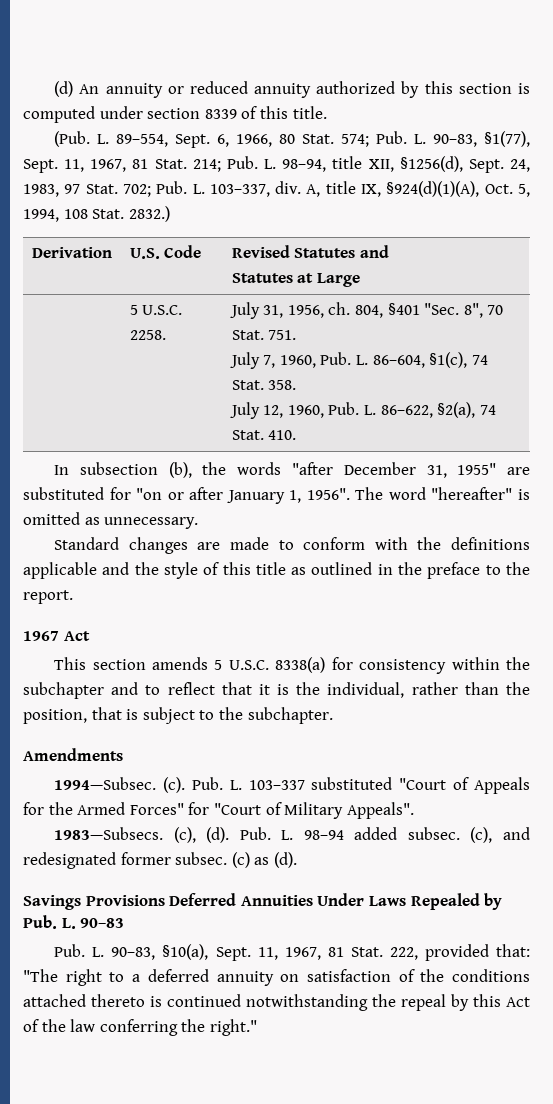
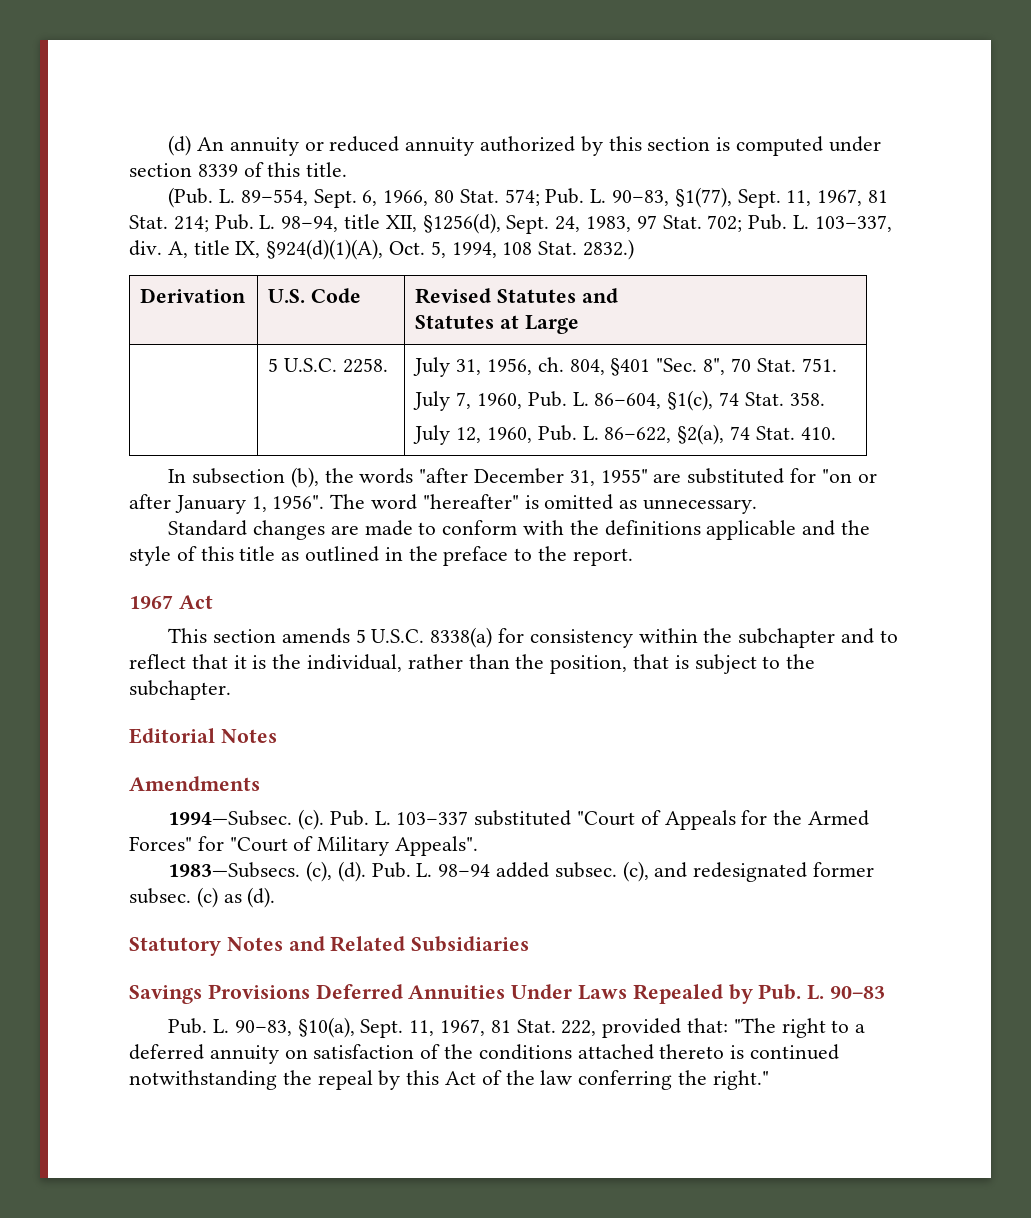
(333, 715) none -> [129,728,277,744] // Editorial Notes
(297, 860) none -> [129,936,530,956] // Statutory Notes and Related Subsidiaries

